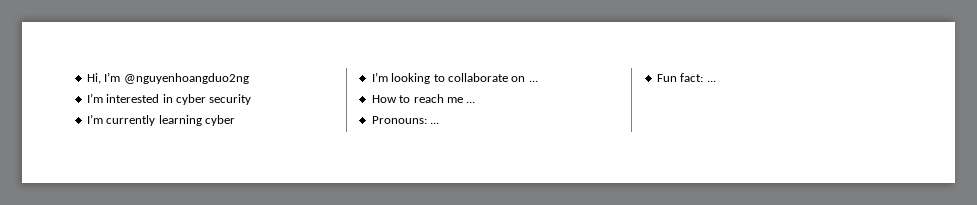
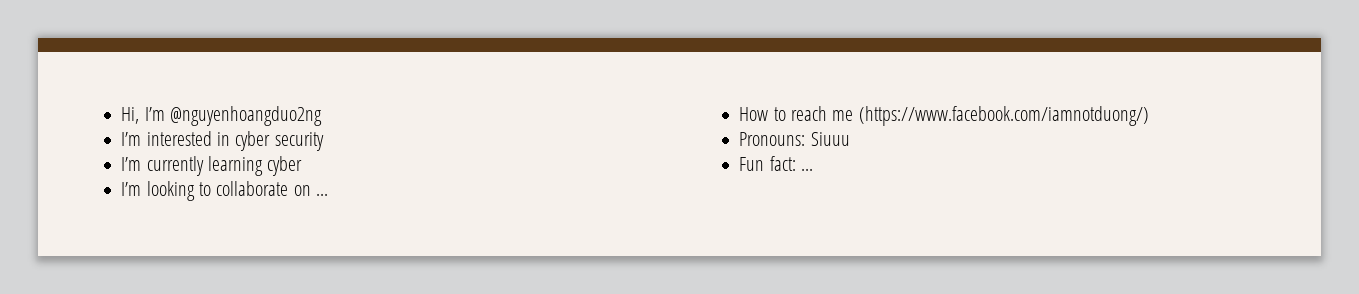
[466,101,476,103] ... -> [858,106,1149,126] (https://www.facebook.com/iamnotduong/)
[430,122,440,124] ... -> [810,132,850,146] Siuuu

